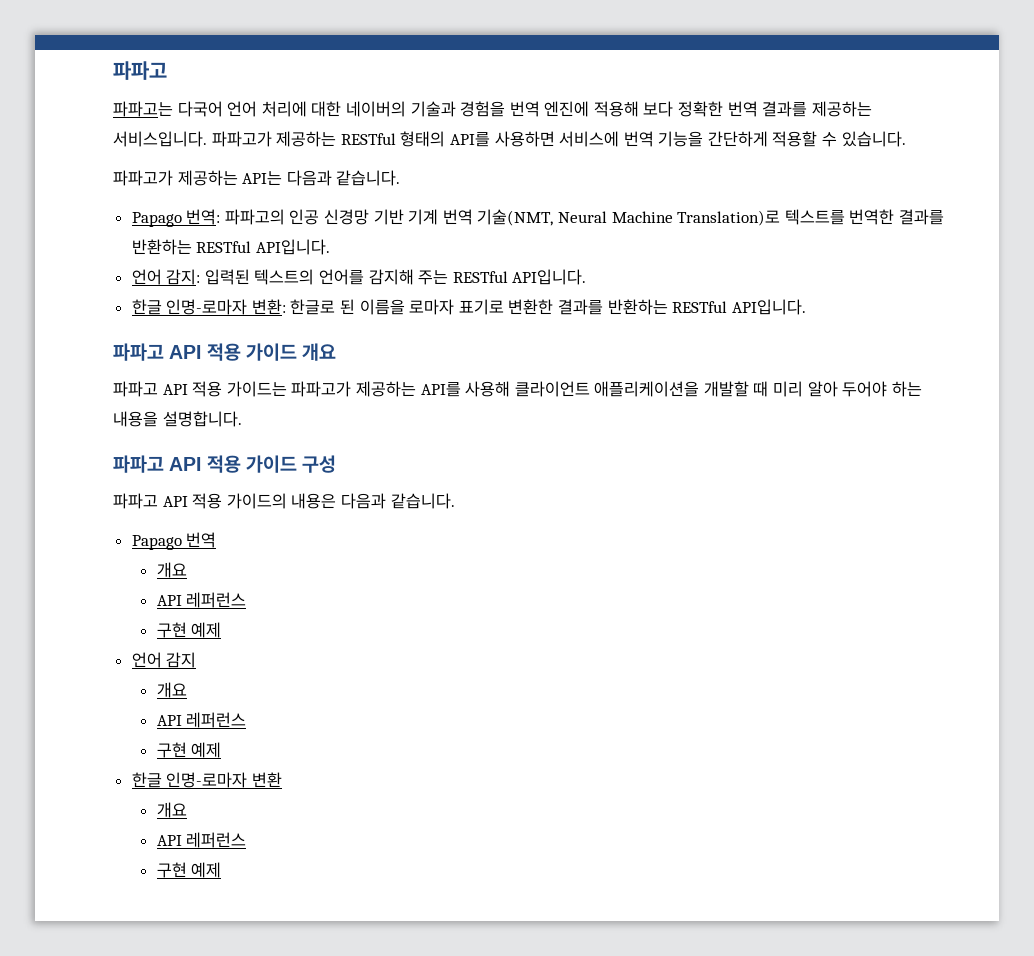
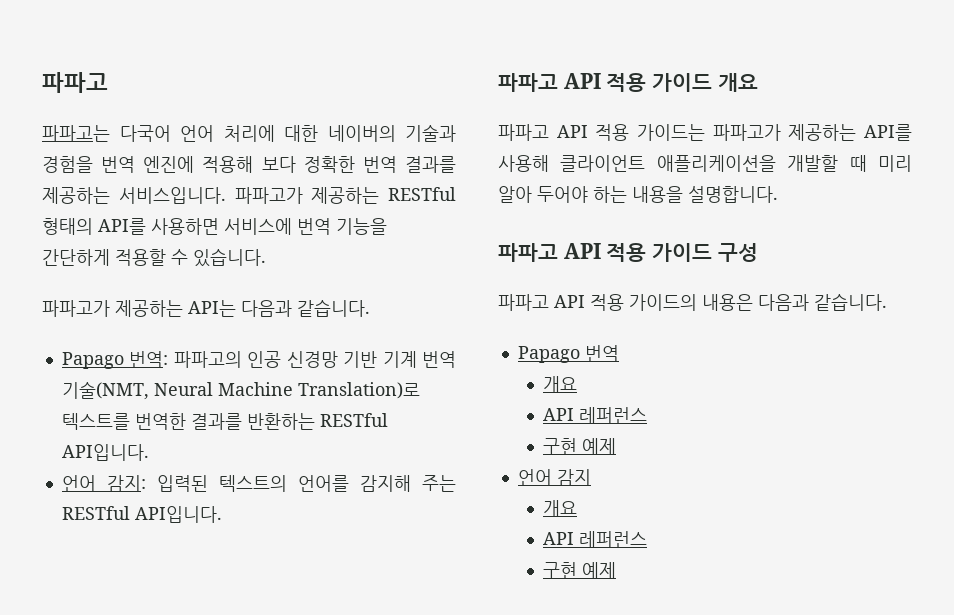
[131,299,806,315] // 한글 인명-로마자 변환: 한글로 된 이름을 로마자 표기로 변환한 결과를 반환하는 RESTful API입니다. -> (222, 514) none
[131,772,282,788] [156,802,187,818] [156,832,247,848] [156,862,222,878] // 한글 인명-로마자 변환 // 개요 // API 레퍼런스 // 구현 예제 -> (616, 570) none

